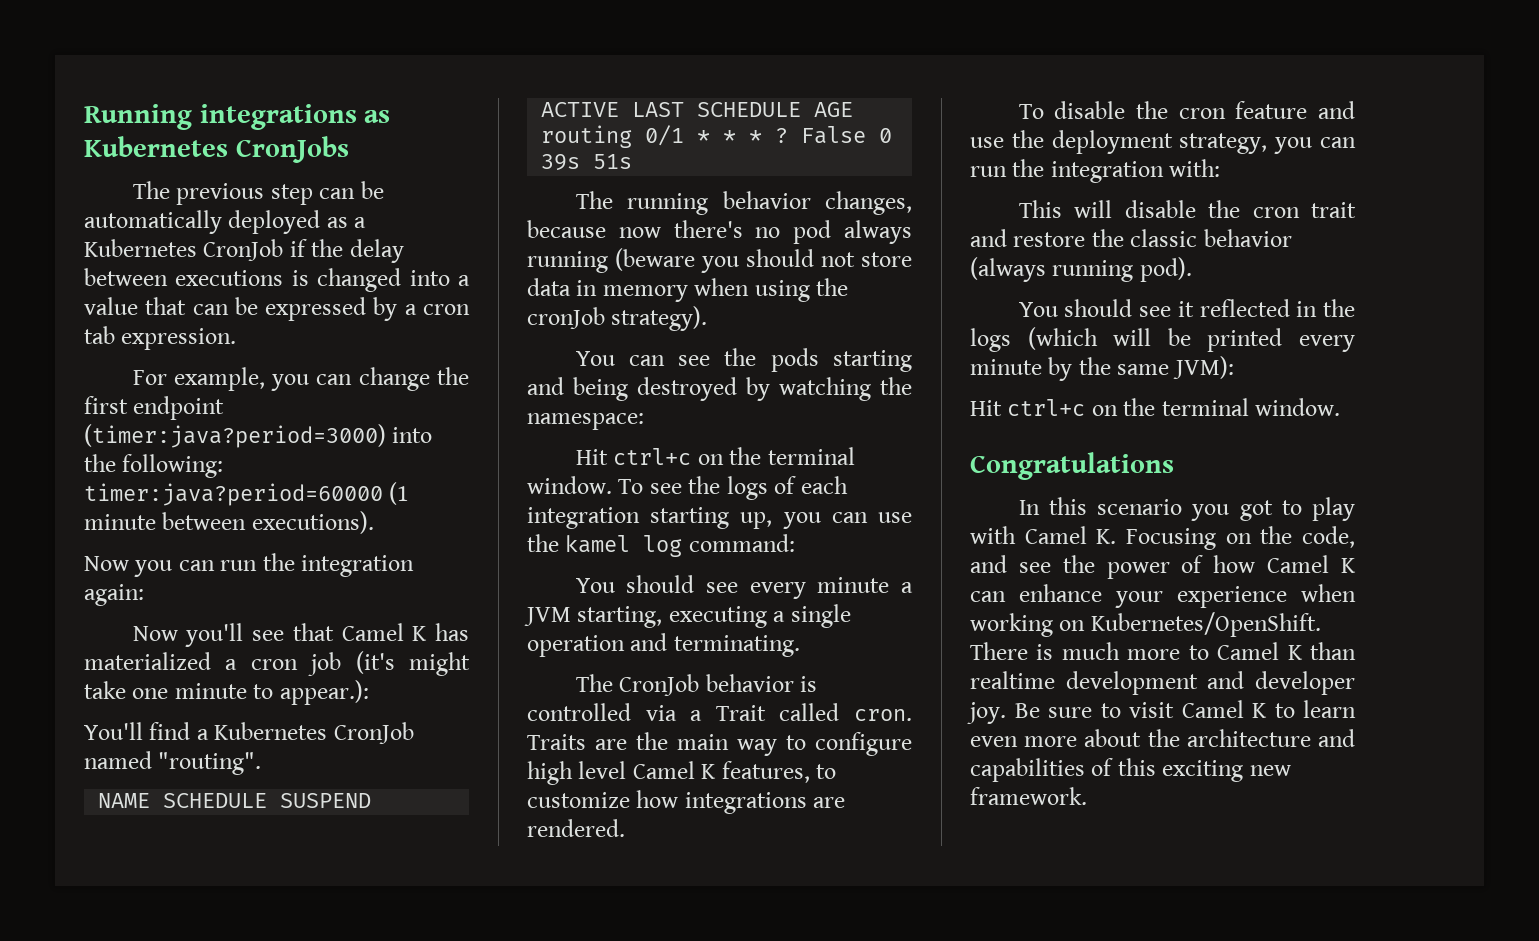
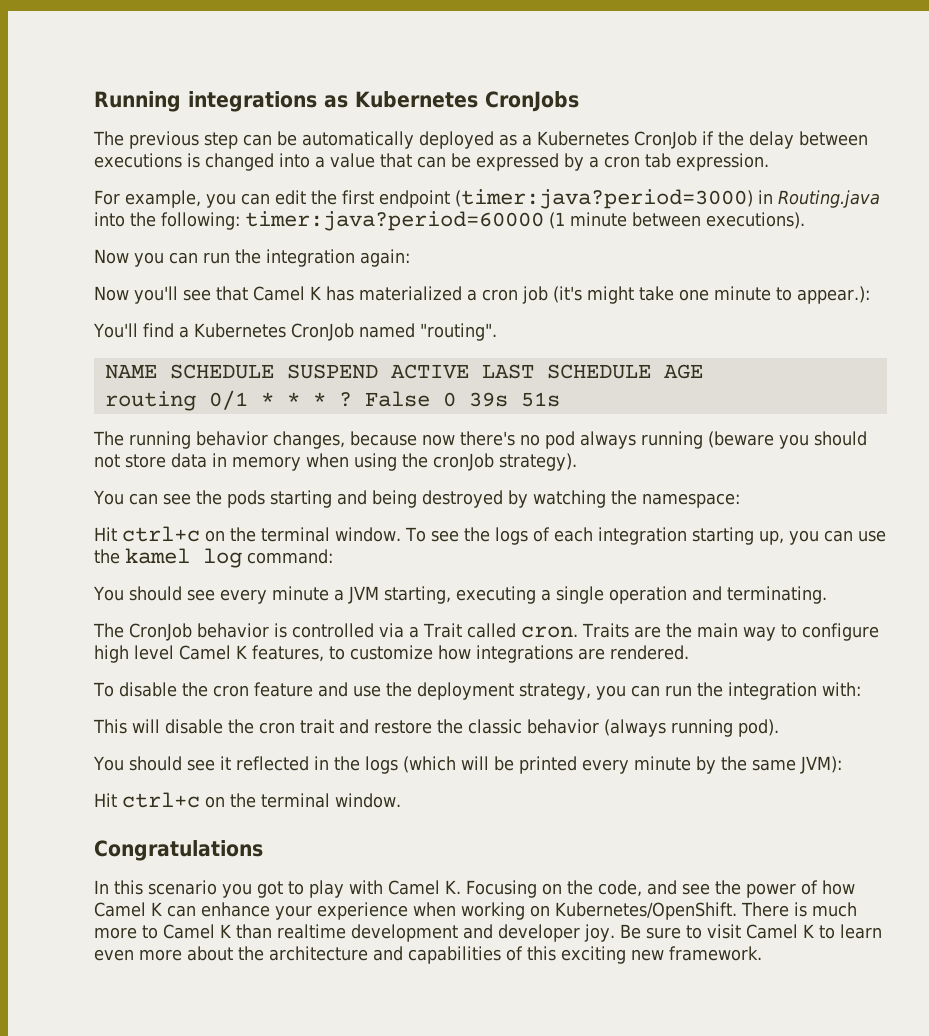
[358,367,430,391] change -> [275,190,306,205] edit
(386, 436) none -> [758,190,880,208] in Routing.java

